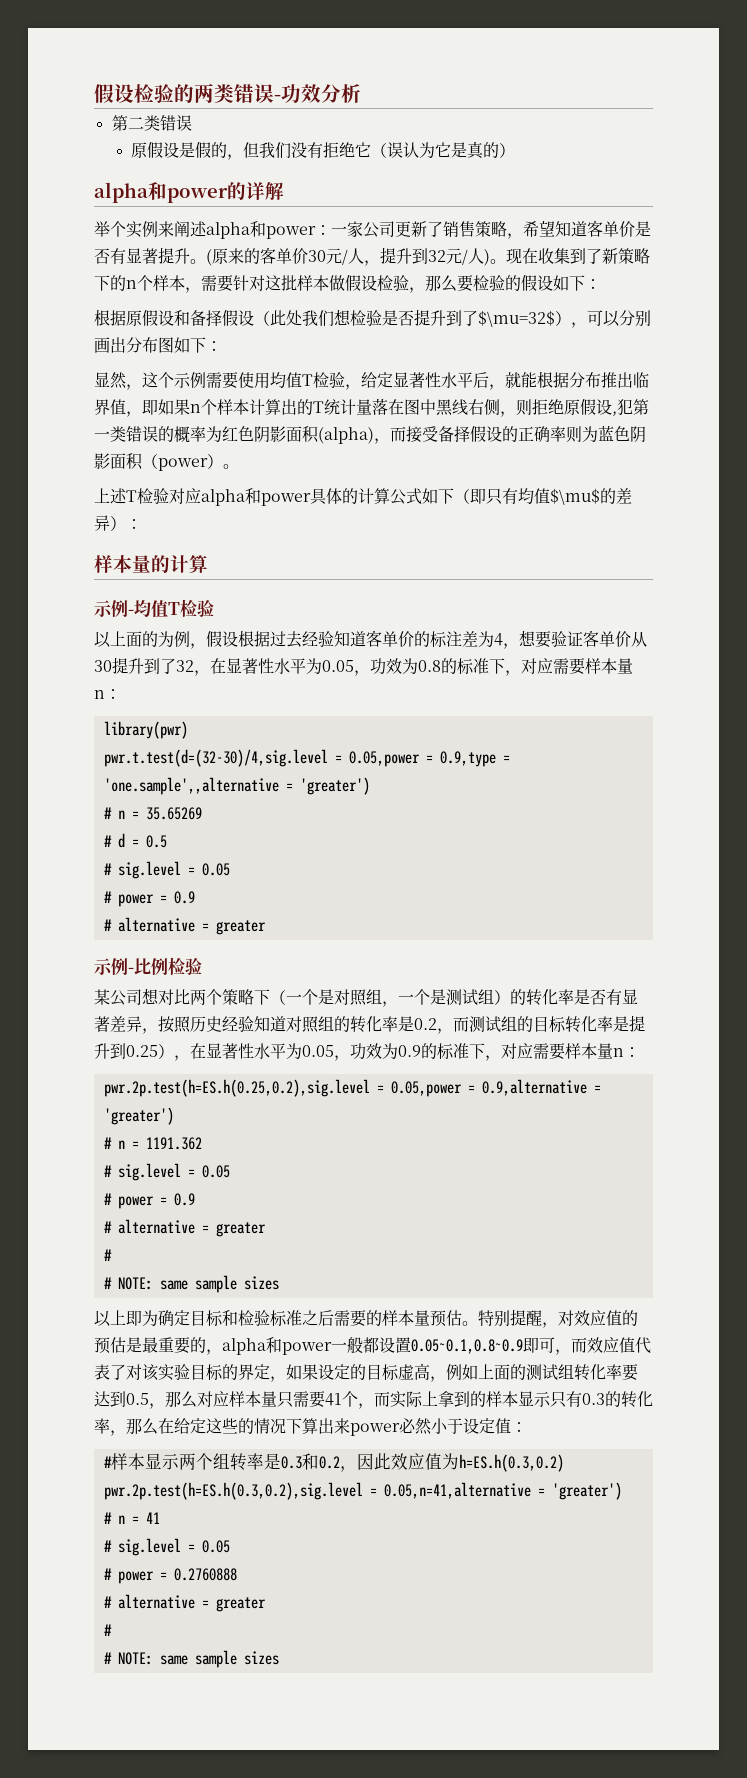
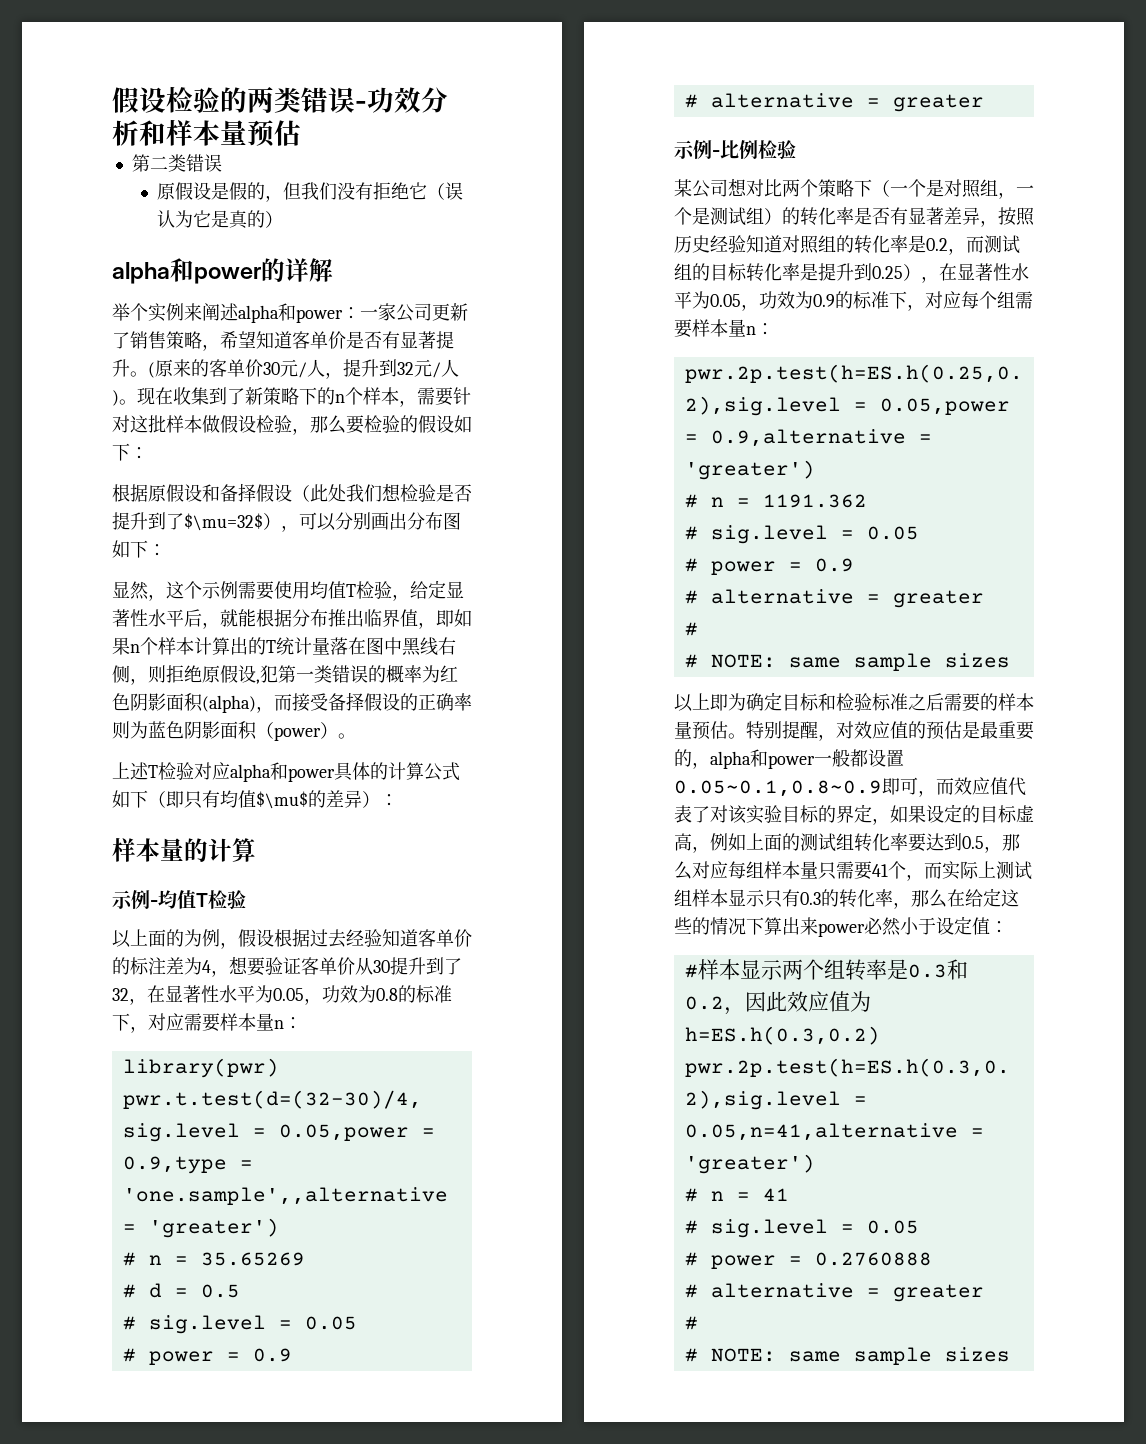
(361, 93) none -> [139,119,301,147] 和样本量预估
(533, 1051) none -> [961,291,1015,309] 每个组
(229, 1399) none -> [728,861,764,879] 每组
[438,1391,486,1407] 拿到的 -> [996,861,1032,880] [674,889,692,906] 测试组

